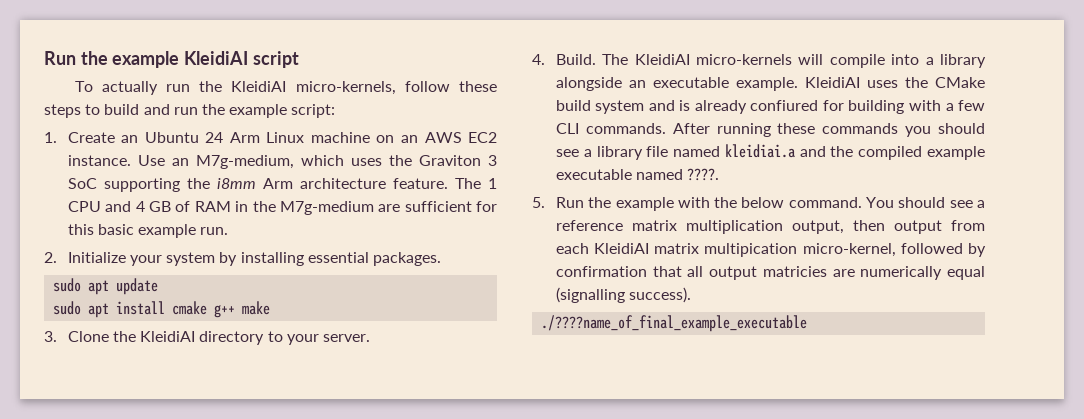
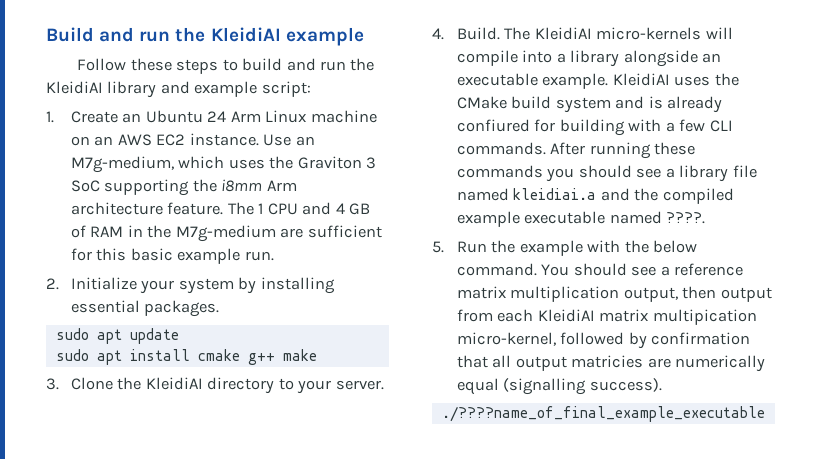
[44,51,299,68] [74,81,450,95] Run the example KleidiAI script // To actually run the KleidiAI micro-kernels, follow -> [46,27,364,46] [77,58,127,71] Build and run the KleidiAI example // Follow
(225, 109) none -> [46,81,190,98] KleidiAI library and

